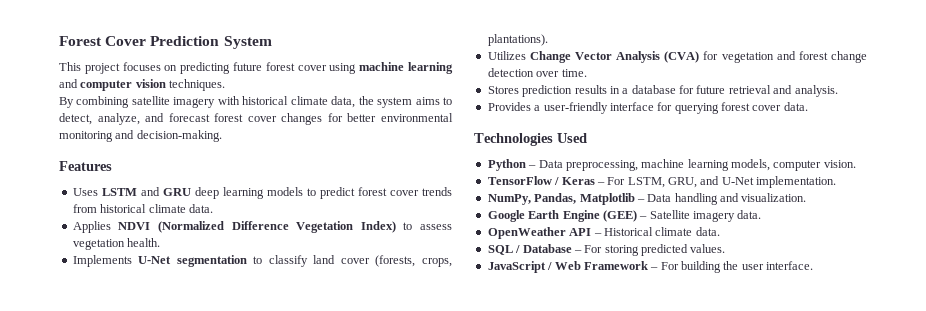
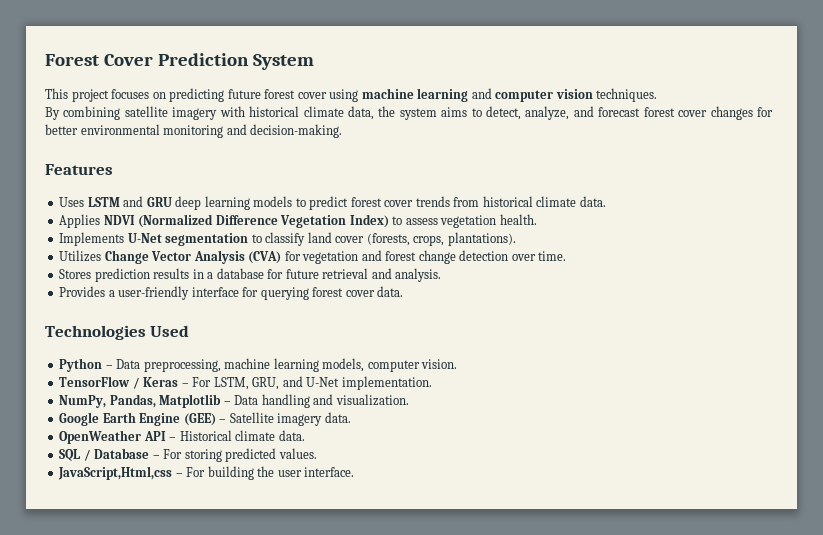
[487,261,648,273] JavaScript / Web Framework -> [58,466,173,480] JavaScript,Html,css

